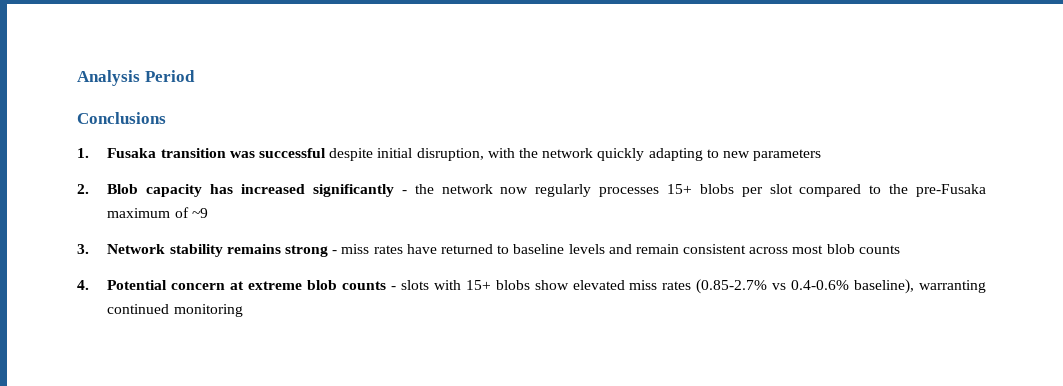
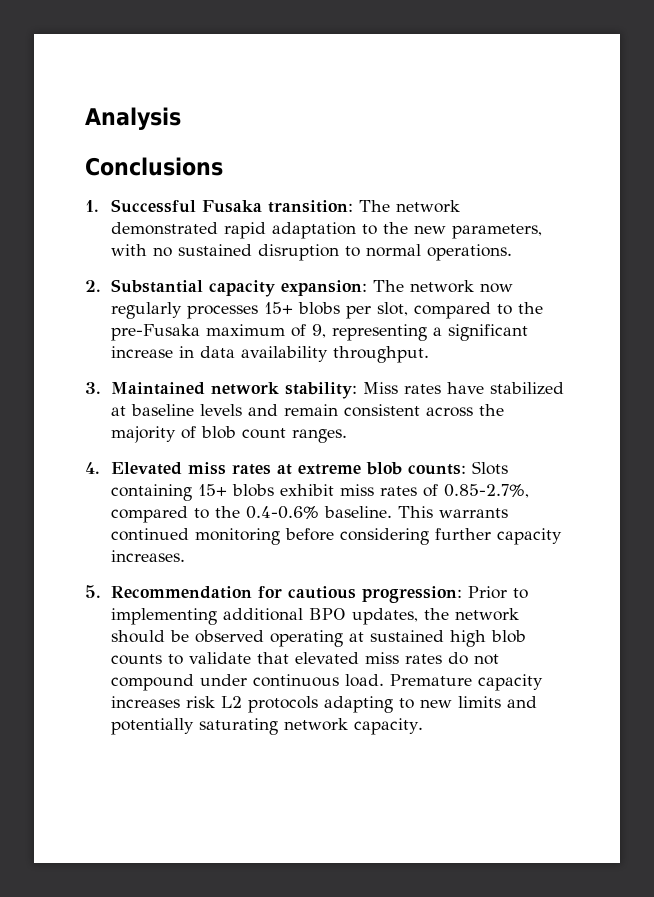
[144,70,195,82] Period -> (181, 118) none
[107,148,822,161] [77,184,434,197] Fusaka transition was successful despite initial disruption, with the network quickly adapting to new parameters // 2. Blob capacity has increased significantly - the -> [110,199,460,213] [110,222,542,239] [110,244,512,261] [85,279,404,297] Successful Fusaka transition: The network demonstrated rapid adaptation to the new parameters, with no sustained disruption to normal operations. // 2. Substantial capacity expansion: The
[769,184,793,194] slot -> [376,302,408,316] slot,
[191,208,208,218] [77,244,510,257] ~9 // 3. Network stability remains strong - miss rates have returned to -> [311,324,528,341] [110,346,429,363] [85,382,564,399] [110,406,126,416] 9, representing a significant increase in data availability throughput. // 3. Maintained network stability: Miss rates have stabilized at
[792,244,900,254] [77,279,986,294] [107,304,243,317] most blob counts // 4. Potential concern at extreme blob counts - slots with 15+ blobs show elevated miss rates (0.85-2.7% vs 0.4-0.6% baseline), warranting continued monitoring -> [478,404,504,416] [110,426,347,443] [85,461,508,475] [110,484,529,501] [110,506,508,523] [110,528,562,545] [110,550,185,562] [85,585,528,603] [110,608,519,625] [110,630,526,647] [110,652,499,665] [110,674,543,691] [110,696,537,713] [110,718,423,735] the majority of blob count ranges. // 4. Elevated miss rates at extreme blob counts: Slots containing 15+ blobs exhibit miss rates of 0.85-2.7%, compared to the 0.4-0.6% baseline. This warrants continued monitoring before considering further capacity increases. // 5. Recommendation for cautious progression: Prior to implementing additional BPO updates, the network should be observed operating at sustained high blob counts to validate that elevated miss rates do not compound under continuous load. Premature capacity increases risk L2 protocols adapting to new limits and potentially saturating network capacity.

